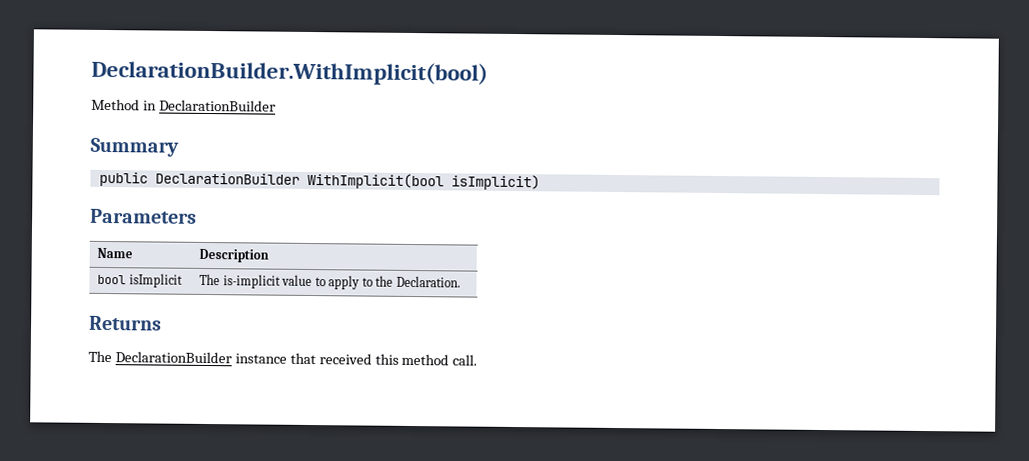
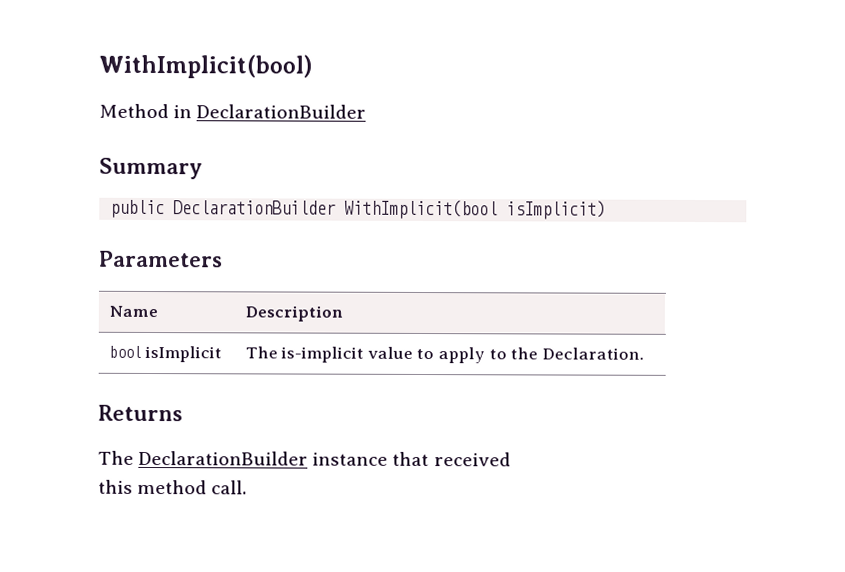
[91,59,488,86] DeclarationBuilder.WithImplicit(bool) -> [99,53,313,79] WithImplicit(bool)
(372, 359) none -> (511, 459) //

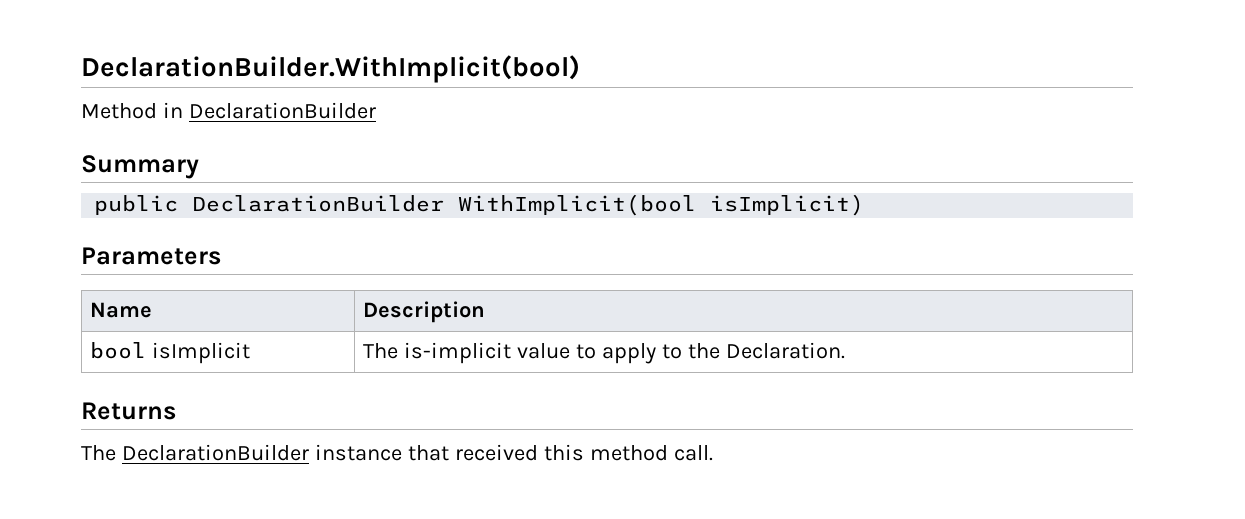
[99,53,313,79] WithImplicit(bool) -> [81,55,580,83] DeclarationBuilder.WithImplicit(bool)
(511, 459) // -> (538, 452) none

